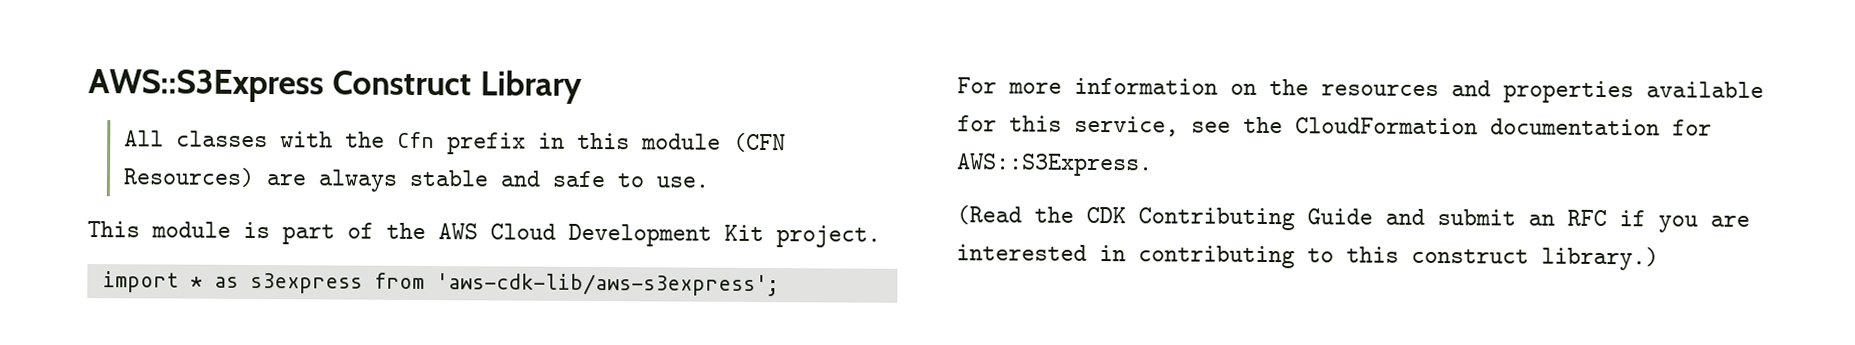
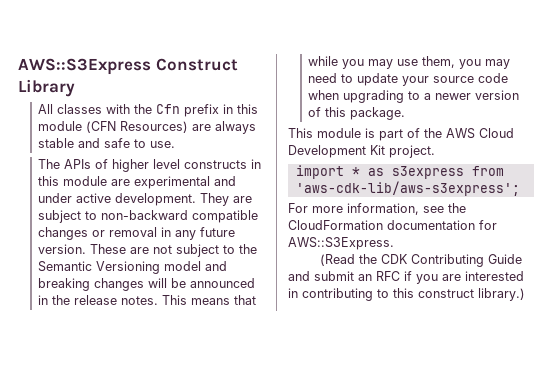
(709, 182) none -> [38,159,262,172] [38,176,237,189] [38,193,253,206] [38,210,259,223] [38,227,236,240] [38,244,258,257] [38,261,228,274] [38,278,256,291] [38,295,257,305] [308,56,511,69] [308,73,509,86] [308,90,520,103] [308,107,406,120] // The APIs of higher level constructs in this module are experimental and under active development. They are subject to non-backward compatible changes or removal in any future version. These are not subject to the Semantic Versioning model and breaking changes will be announced in the release notes. This means that while you may use them, you may need to update your source code when upgrading to a newer version of this package.
[1074,77,1764,104] [957,115,1179,137] information on the resources and properties available for this service, -> [347,203,419,215] information,

